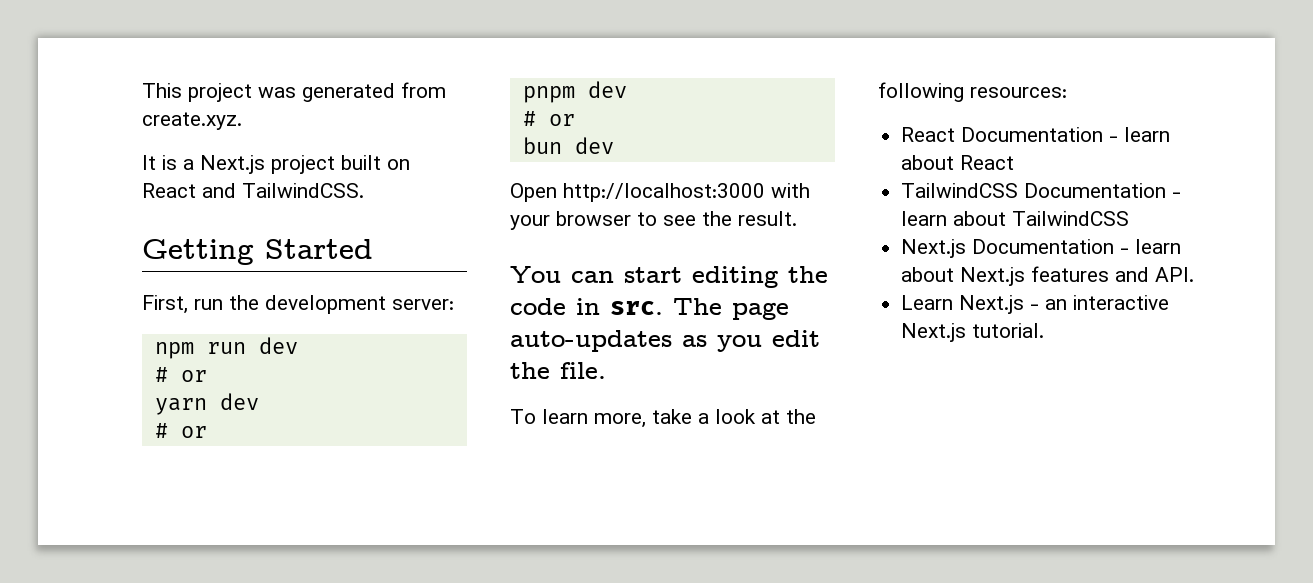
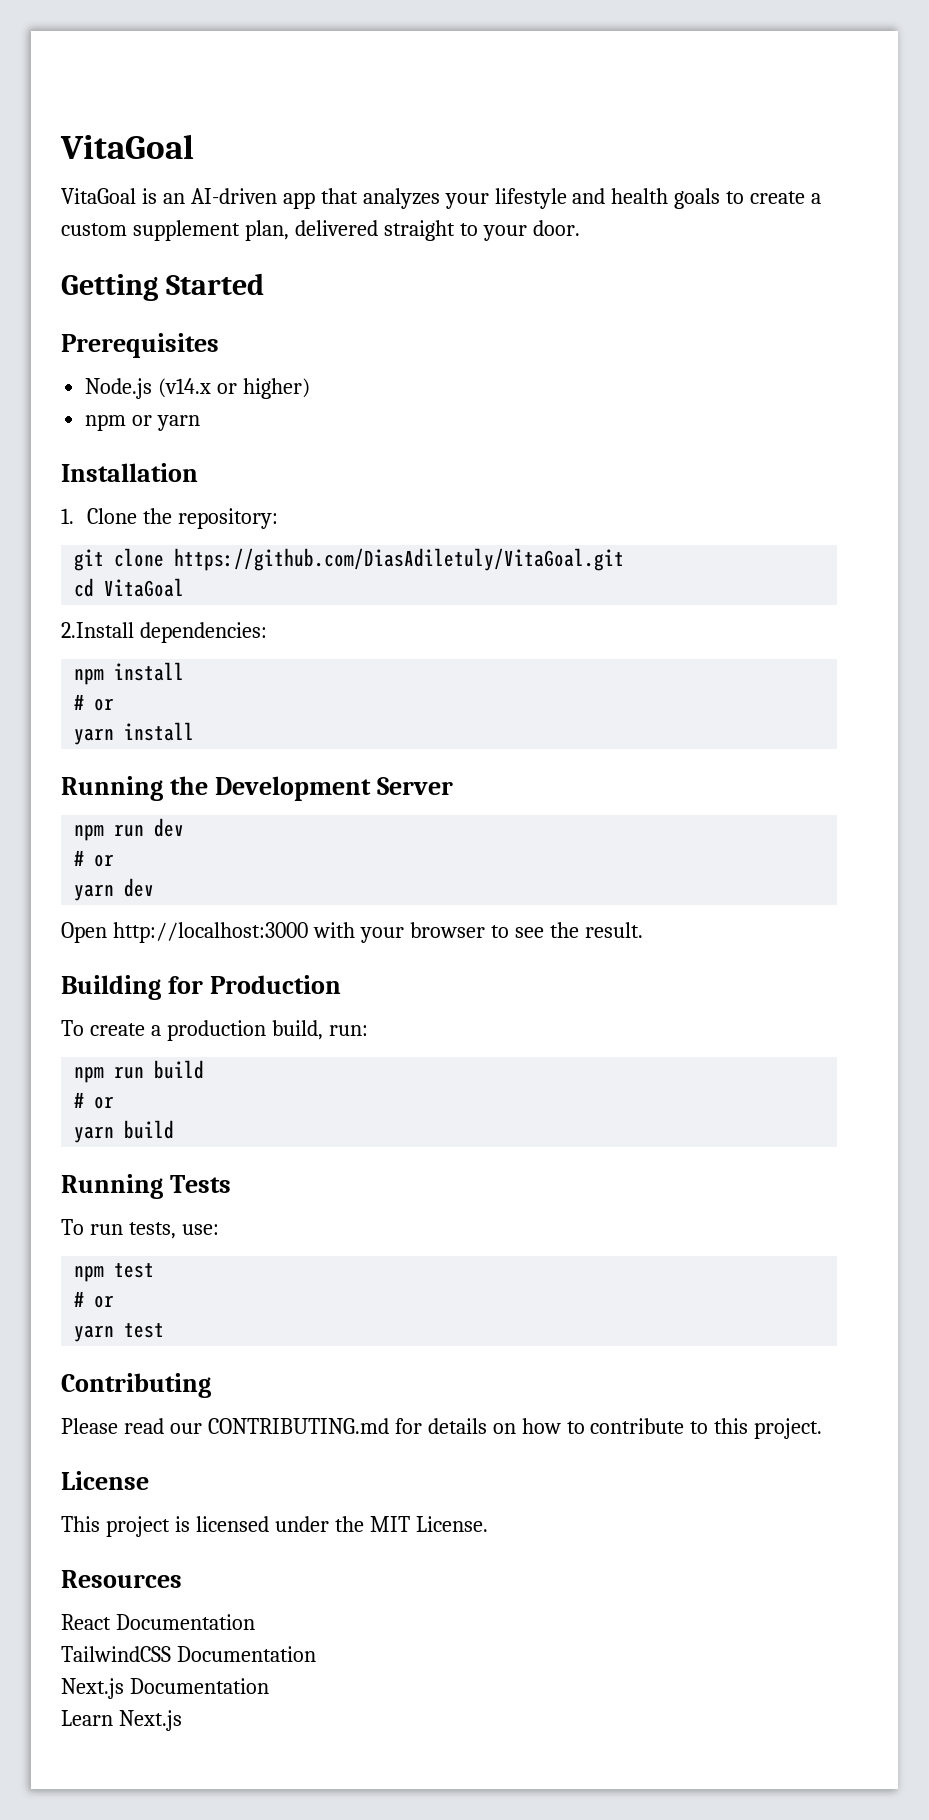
[142,82,446,102] [142,112,242,130] [142,155,410,174] [142,183,364,198] [142,239,373,265] [142,295,454,314] This project was generated from create.xyz. // It is a Next.js project built on React and TailwindCSS. // Getting Started // First, run the development server: -> [60,134,194,159] [61,188,822,209] [61,220,580,241] [61,273,264,301] [61,333,219,358] [85,378,311,399] [85,414,201,431] [61,463,198,482] [61,508,278,529] [74,548,625,571] [74,578,185,597] [61,622,267,643] [74,662,185,685] [74,694,115,711] [74,722,195,745] [61,776,453,801] VitaGoal // VitaGoal is an AI-driven app that analyzes your lifestyle and health goals to create a custom supplement plan, delivered straight to your door. // Getting Started // Prerequisites // Node.js (v14.x or higher) // npm or yarn // Installation // 1. Clone the repository: // git clone https://github.com/DiasAdiletuly/VitaGoal.git // cd VitaGoal // 2.Install dependencies: // npm install // # or // yarn install // Running the Development Server
[154,423,207,438] [522,81,627,103] [522,111,575,126] [522,137,614,154] // # or // pnpm dev // # or // bun dev -> (155, 887) none
[510,266,828,288] [510,298,789,320] [510,330,820,352] [510,362,606,379] [510,409,816,428] [878,82,1067,102] [901,127,1171,142] [901,155,1015,170] [901,183,1182,198] [901,211,1130,226] [901,239,1182,258] [901,266,1195,286] [901,295,1170,314] [901,323,1045,342] You can start editing the code in src. The page auto-updates as you edit the file. // To learn more, take a look at the following resources: // React Documentation - learn about React // TailwindCSS Documentation - learn about TailwindCSS // Next.js Documentation - learn about Next.js features and API. // Learn Next.js - an interactive Next.js tutorial. -> [61,975,341,1000] [61,1020,368,1041] [74,1060,205,1083] [74,1092,115,1109] [74,1120,175,1143] [61,1174,231,1199] [61,1219,219,1239] [74,1263,155,1282] [74,1291,115,1308] [74,1323,165,1342] [61,1373,211,1398] [61,1418,823,1439] [61,1471,149,1490] [61,1516,488,1537] [61,1570,182,1588] [61,1614,255,1630] [61,1646,316,1662] [61,1678,269,1699] [61,1710,182,1731] Building for Production // To create a production build, run: // npm run build // # or // yarn build // Running Tests // To run tests, use: // npm test // # or // yarn test // Contributing // Please read our CONTRIBUTING.md for details on how to contribute to this project. // License // This project is licensed under the MIT License. // Resources // React Documentation // TailwindCSS Documentation // Next.js Documentation // Learn Next.js

